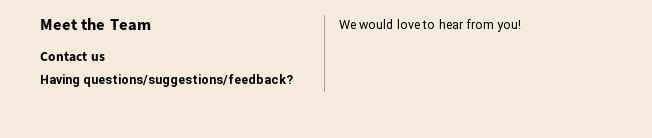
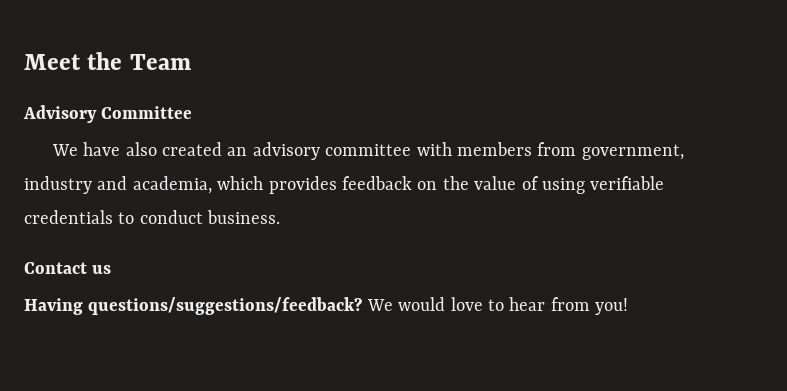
(151, 25) none -> [23,105,193,123] [51,142,684,160] [24,176,665,194] [24,210,281,224] // Advisory Committee // We have also created an advisory committee with members from government, industry and academia, which provides feedback on the value of using verifiable credentials to conduct business.

